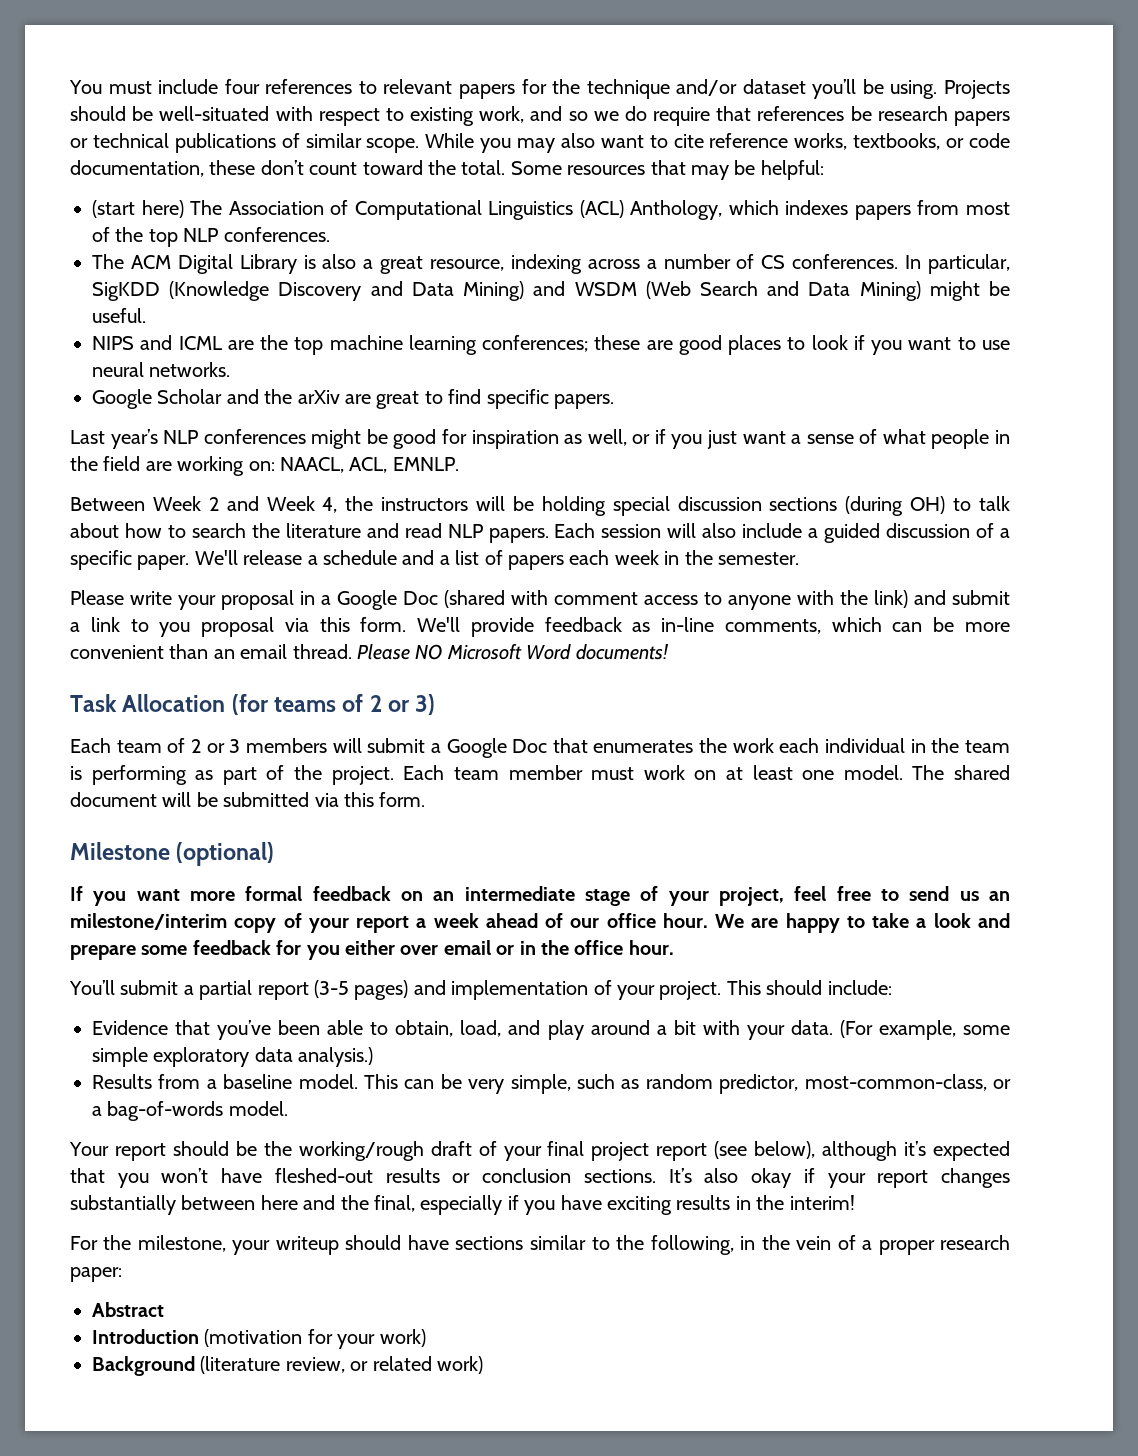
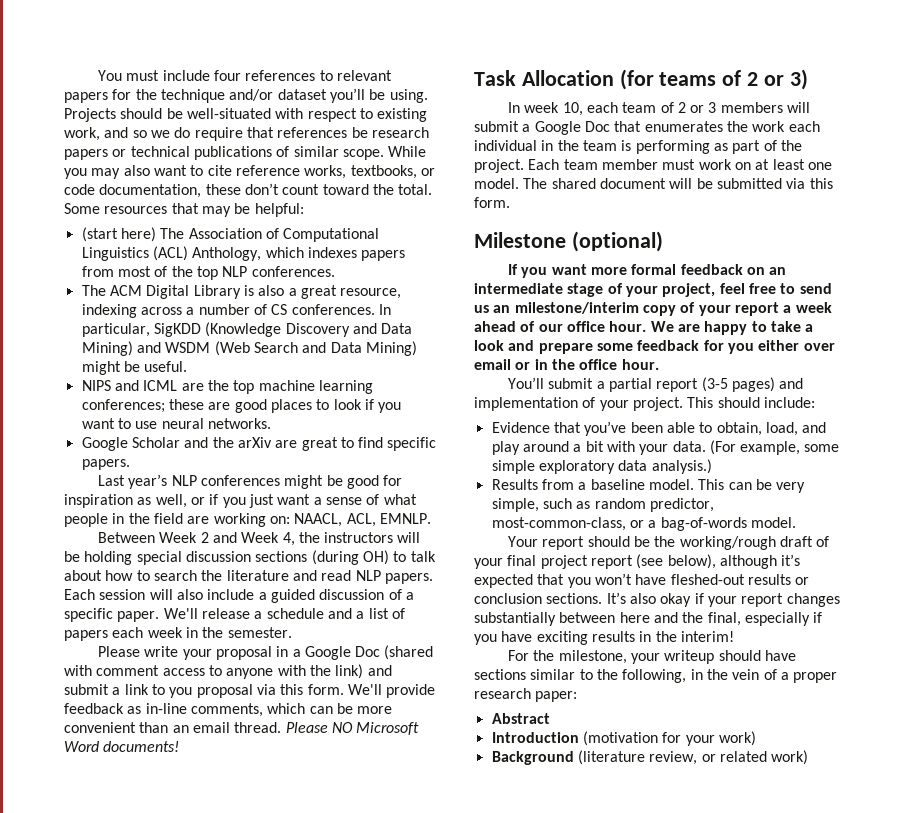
[70,738,111,753] Each -> [507,102,618,116] In week 10, each

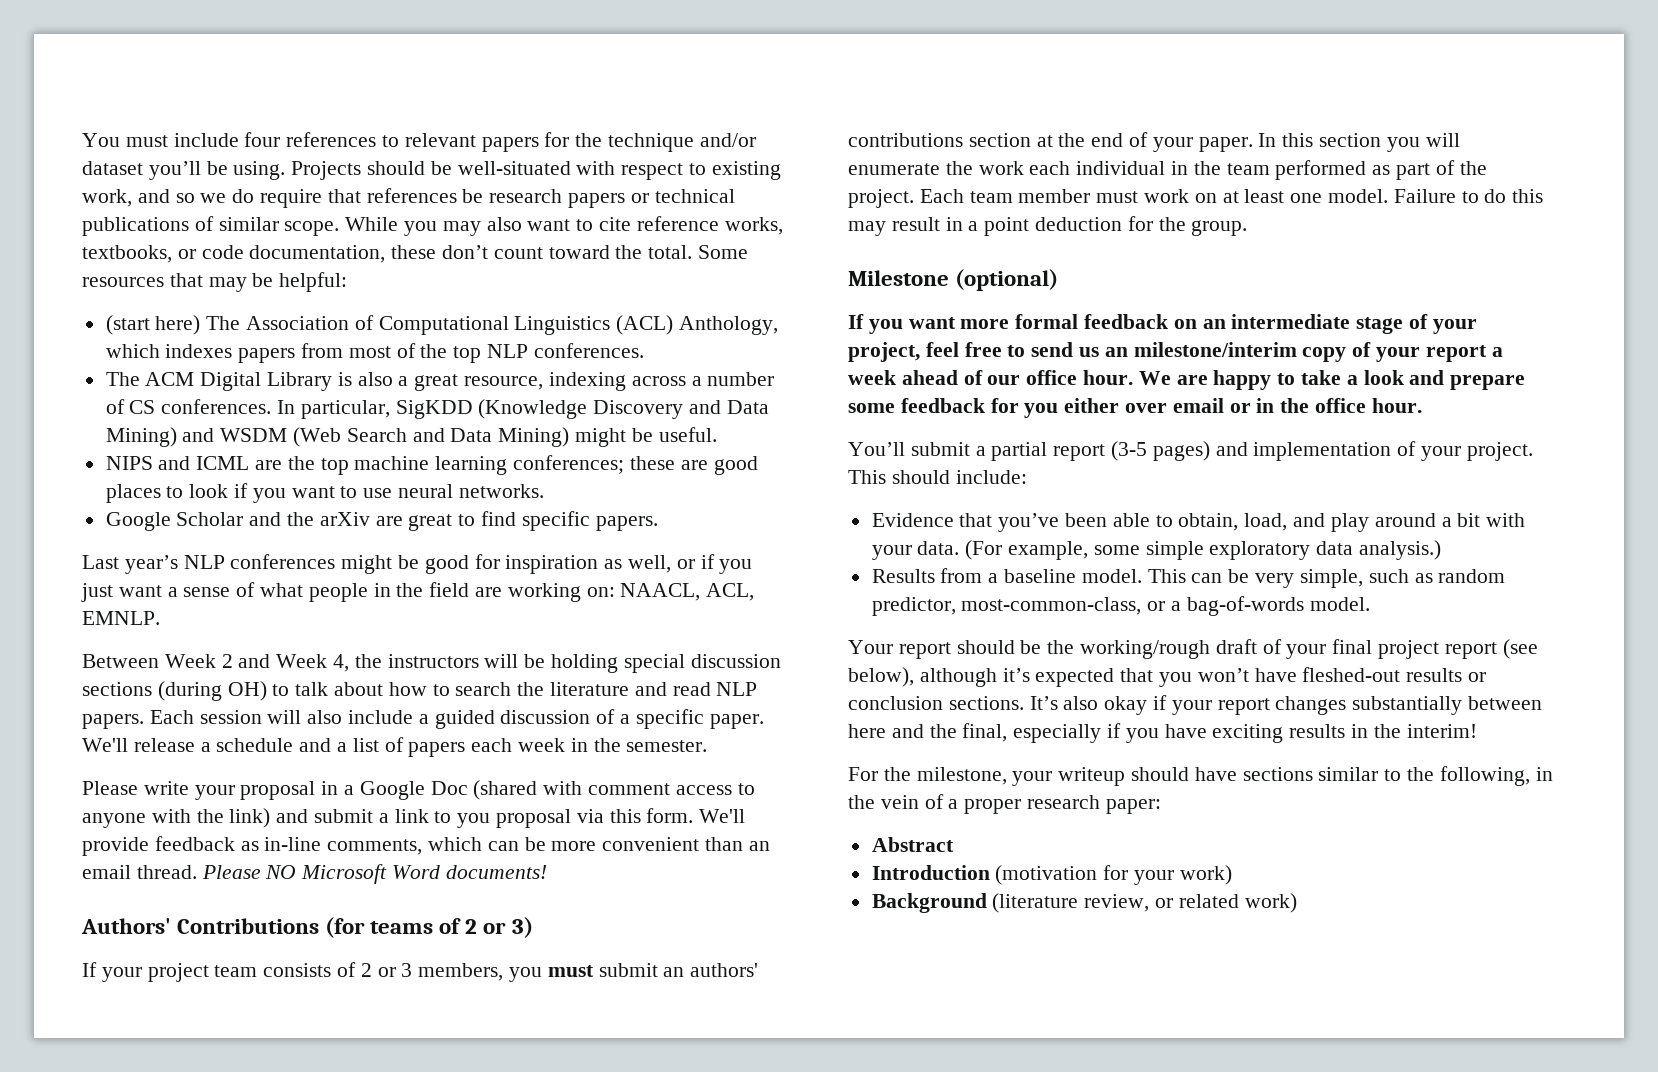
[474,70,614,86] Task Allocation -> [81,918,320,934] Authors' Contributions
[507,102,811,116] [474,121,723,135] In week 10, each team of 2 or 3 members will submit a Google Doc that enumerates -> [82,962,759,982] [848,132,1460,152] [848,163,940,175] If your project team consists of 2 or 3 members, you must submit an authors' contributions section at the end of your paper. In this section you will enumerate
[621,140,710,154] is performing -> [1275,160,1367,180] performed
[523,178,833,189] [474,197,510,208] The shared document will be submitted via this form. -> [1393,189,1544,203] [848,216,1248,236] Failure to do this may result in a point deduction for the group.

